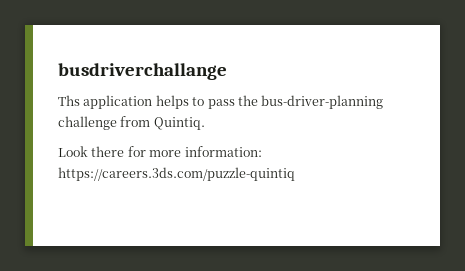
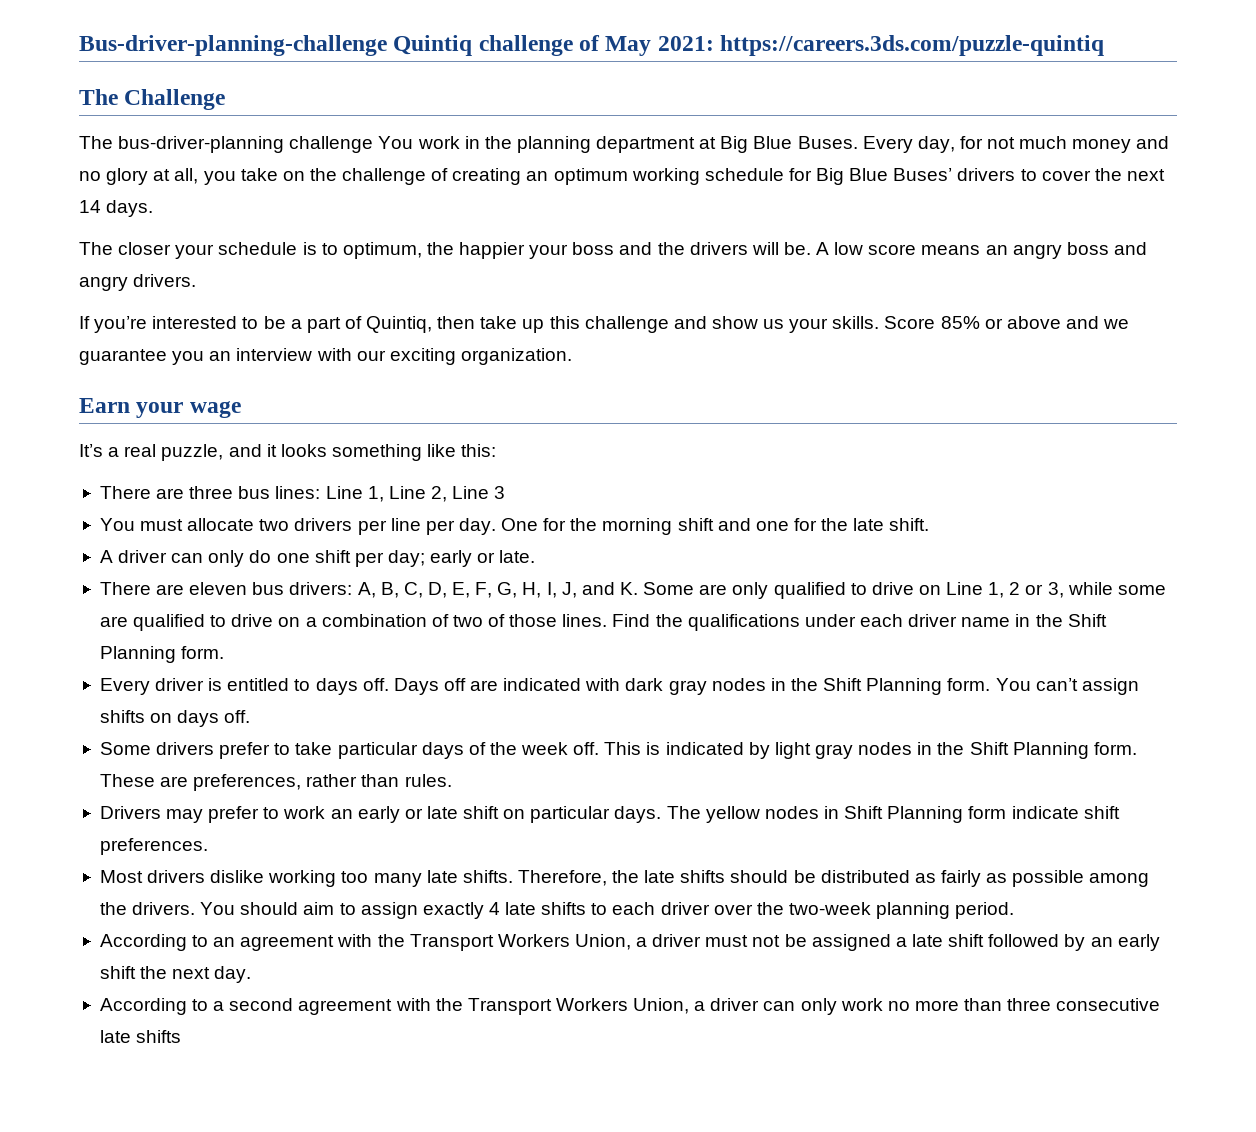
[58,63,227,80] [58,95,384,109] [58,116,205,130] [58,146,262,157] [58,167,295,181] busdriverchallange // Ths application helps to pass the bus-driver-planning challenge from Quintiq. // Look there for more information: https://careers.3ds.com/puzzle-quintiq -> [79,35,1105,56] [79,89,226,110] [79,136,1170,153] [79,168,1165,185] [79,200,154,217] [79,242,1147,259] [79,274,197,291] [79,316,1130,333] [79,348,572,365] [79,398,241,418] [79,444,497,461] [99,486,506,502] [99,518,930,535] [99,550,536,567] [99,582,1166,599] [99,614,1107,631] [99,646,225,663] [99,678,1139,695] [99,710,251,727] [99,742,1137,759] [99,774,452,791] [99,806,1120,823] [99,838,208,855] [99,870,1150,887] [99,902,1015,919] [99,934,1160,951] [99,966,252,983] [99,998,1161,1015] [99,1030,182,1043] Bus-driver-planning-challenge Quintiq challenge of May 2021: https://careers.3ds.com/puzzle-quintiq // The Challenge // The bus-driver-planning challenge You work in the planning department at Big Blue Buses. Every day, for not much money and no glory at all, you take on the challenge of creating an optimum working schedule for Big Blue Buses’ drivers to cover the next 14 days. // The closer your schedule is to optimum, the happier your boss and the drivers will be. A low score means an angry boss and angry drivers. // If you’re interested to be a part of Quintiq, then take up this challenge and show us your skills. Score 85% or above and we guarantee you an interview with our exciting organization. // Earn your wage // It’s a real puzzle, and it looks something like this: // There are three bus lines: Line 1, Line 2, Line 3 // You must allocate two drivers per line per day. One for the morning shift and one for the late shift. // A driver can only do one shift per day; early or late. // There are eleven bus drivers: A, B, C, D, E, F, G, H, I, J, and K. Some are only qualified to drive on Line 1, 2 or 3, while some are qualified to drive on a combination of two of those lines. Find the qualifications under each driver name in the Shift Planning form. // Every driver is entitled to days off. Days off are indicated with dark gray nodes in the Shift Planning form. You can’t assign shifts on days off. // Some drivers prefer to take particular days of the week off. This is indicated by light gray nodes in the Shift Planning form. These are preferences, rather than rules. // Drivers may prefer to work an early or late shift on particular days. The yellow nodes in Shift Planning form indicate shift preferences. // Most drivers dislike working too many late shifts. Therefore, the late shifts should be distributed as fairly as possible among the drivers. You should aim to assign exactly 4 late shifts to each driver over the two-week planning period. // According to an agreement with the Transport Workers Union, a driver must not be assigned a late shift followed by an early shift the next day. // According to a second agreement with the Transport Workers Union, a driver can only work no more than three consecutive late shifts

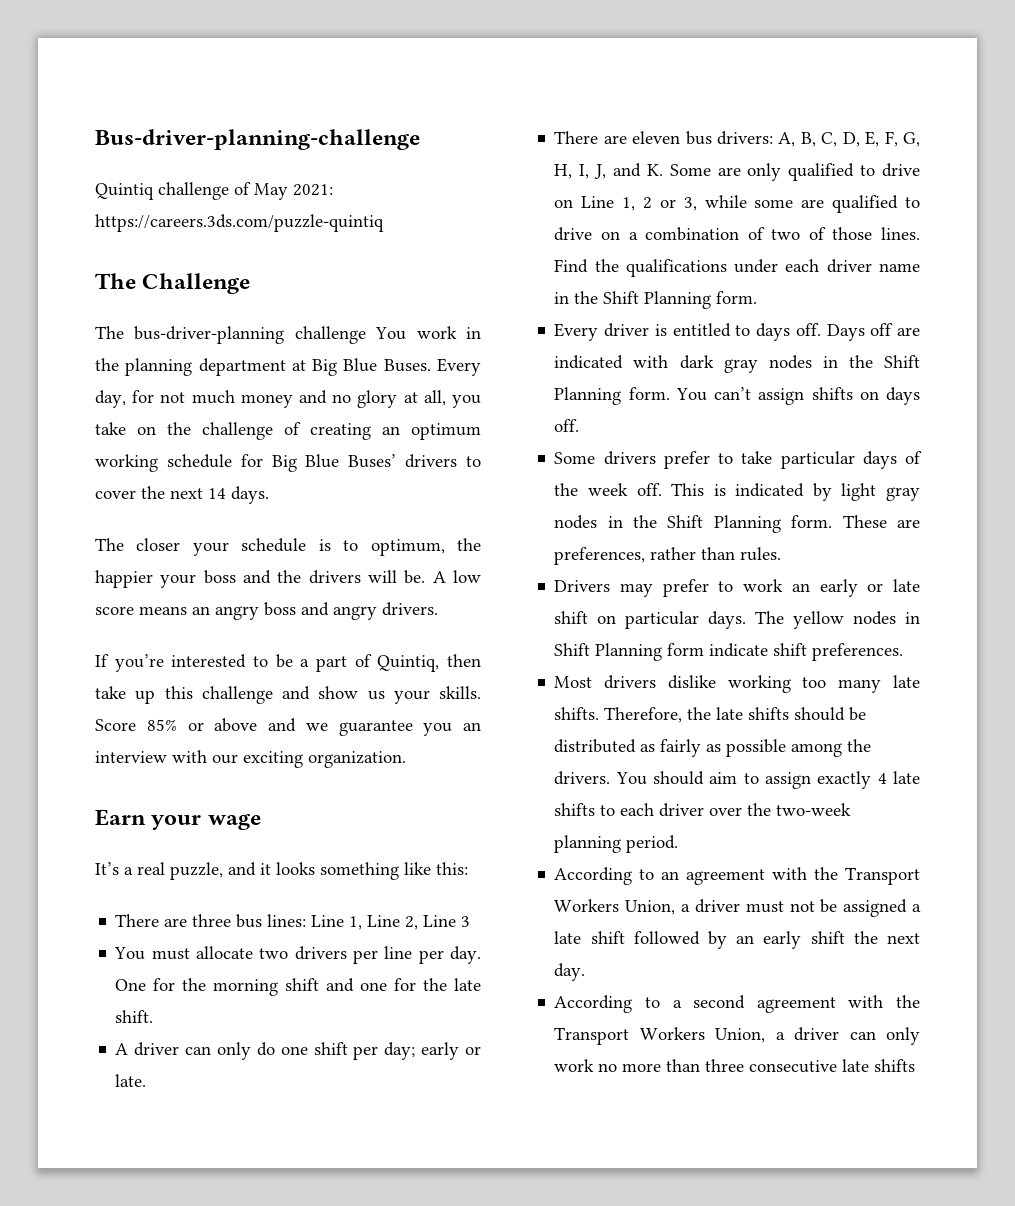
(387, 45) none -> (420, 139) //

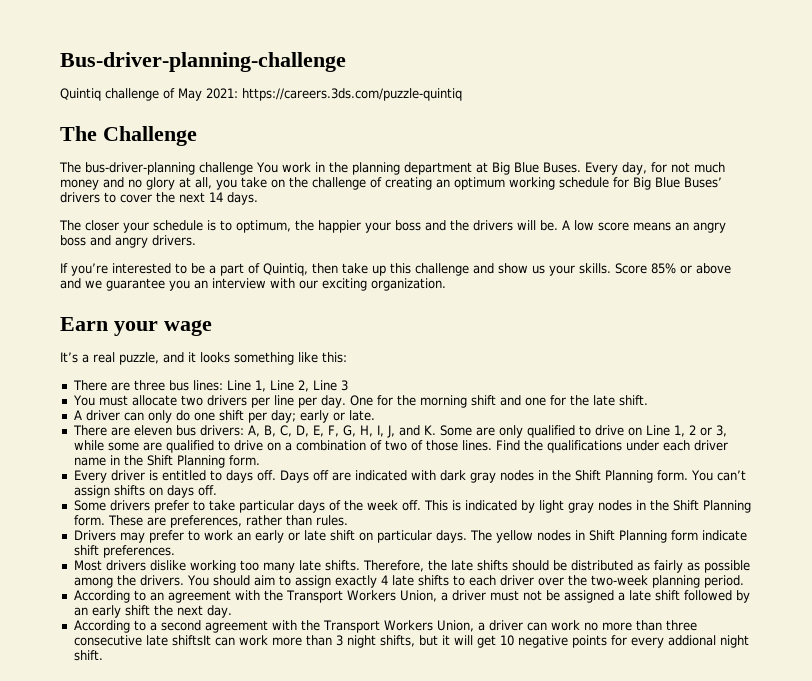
[886,1027,920,1045] only -> (547, 626) none
[874,1059,916,1072] shifts -> [171,635,749,648] [73,650,103,661] shiftsIt can work more than 3 night shifts, but it will get 10 negative points for every addional night shift.

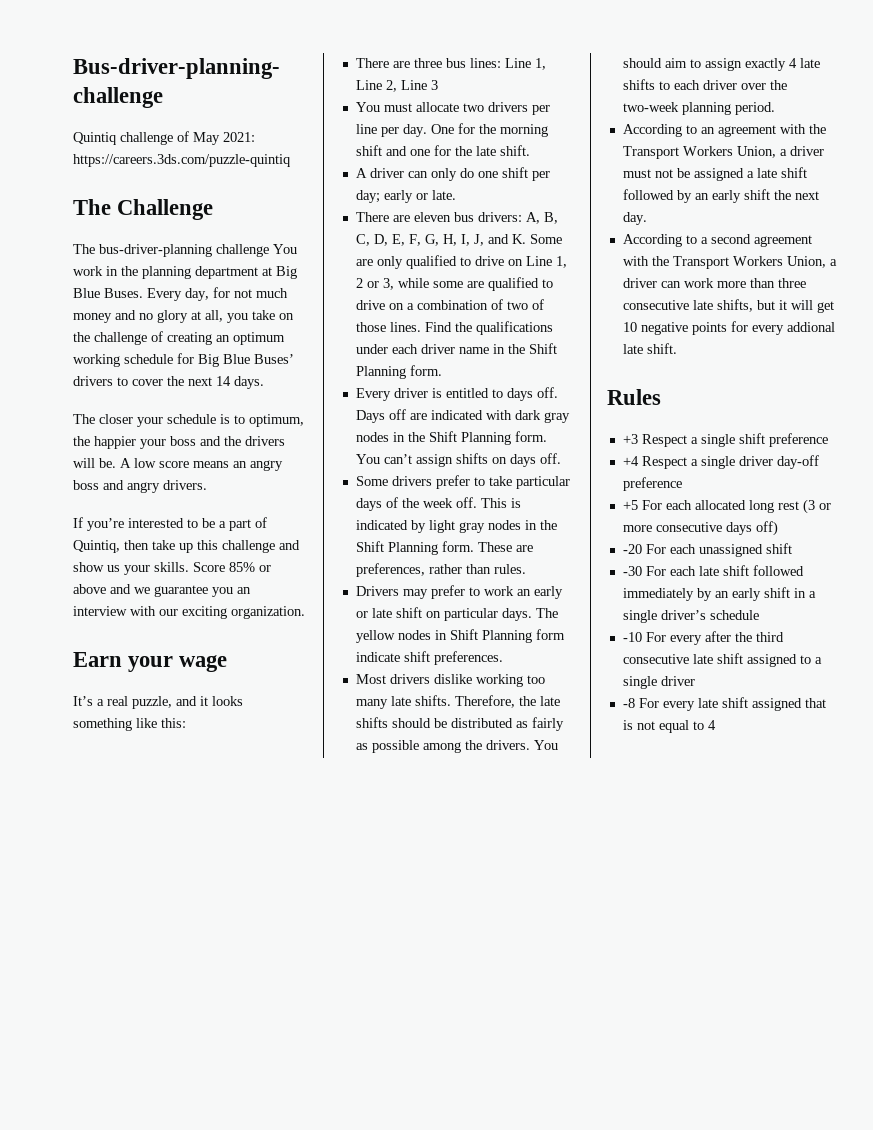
[583,622,598,631] no -> (714, 283) none
[171,635,376,648] shiftsIt can work more than 3 night -> (713, 305) none
[719,635,749,648] [73,650,103,661] night shift. -> [622,343,677,354] [607,389,661,405] [622,433,828,447] [622,455,819,469] [622,477,682,491] [622,499,831,514] [622,521,778,536] [622,543,792,557] [622,565,804,576] [622,587,816,601] [622,610,759,623] [622,631,784,645] [622,653,822,667] [622,676,695,689] [622,697,826,711] [622,720,716,733] late shift. // Rules // +3 Respect a single shift preference // +4 Respect a single driver day-off preference // +5 For each allocated long rest (3 or more consecutive days off) // -20 For each unassigned shift // -30 For each late shift followed immediately by an early shift in a single driver’s schedule // -10 For every after the third consecutive late shift assigned to a single driver // -8 For every late shift assigned that is not equal to 4

